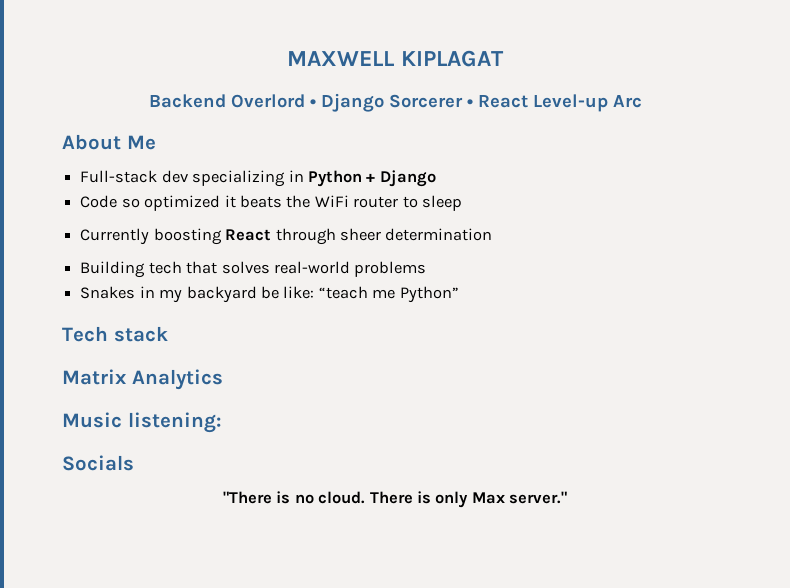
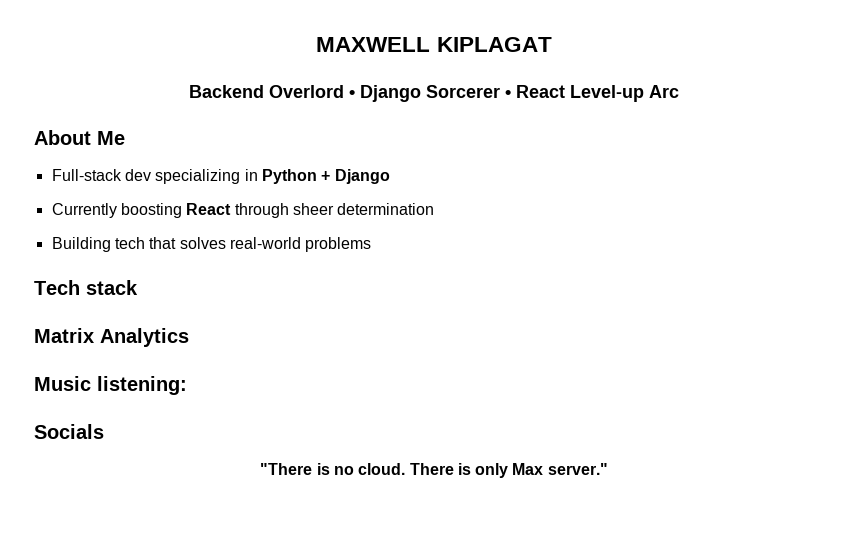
[80,195,463,211] // Code so optimized it beats the WiFi router to sleep -> (390, 176) none
[80,286,459,303] // Snakes in my backyard be like: “teach me Python” -> (372, 244) none

